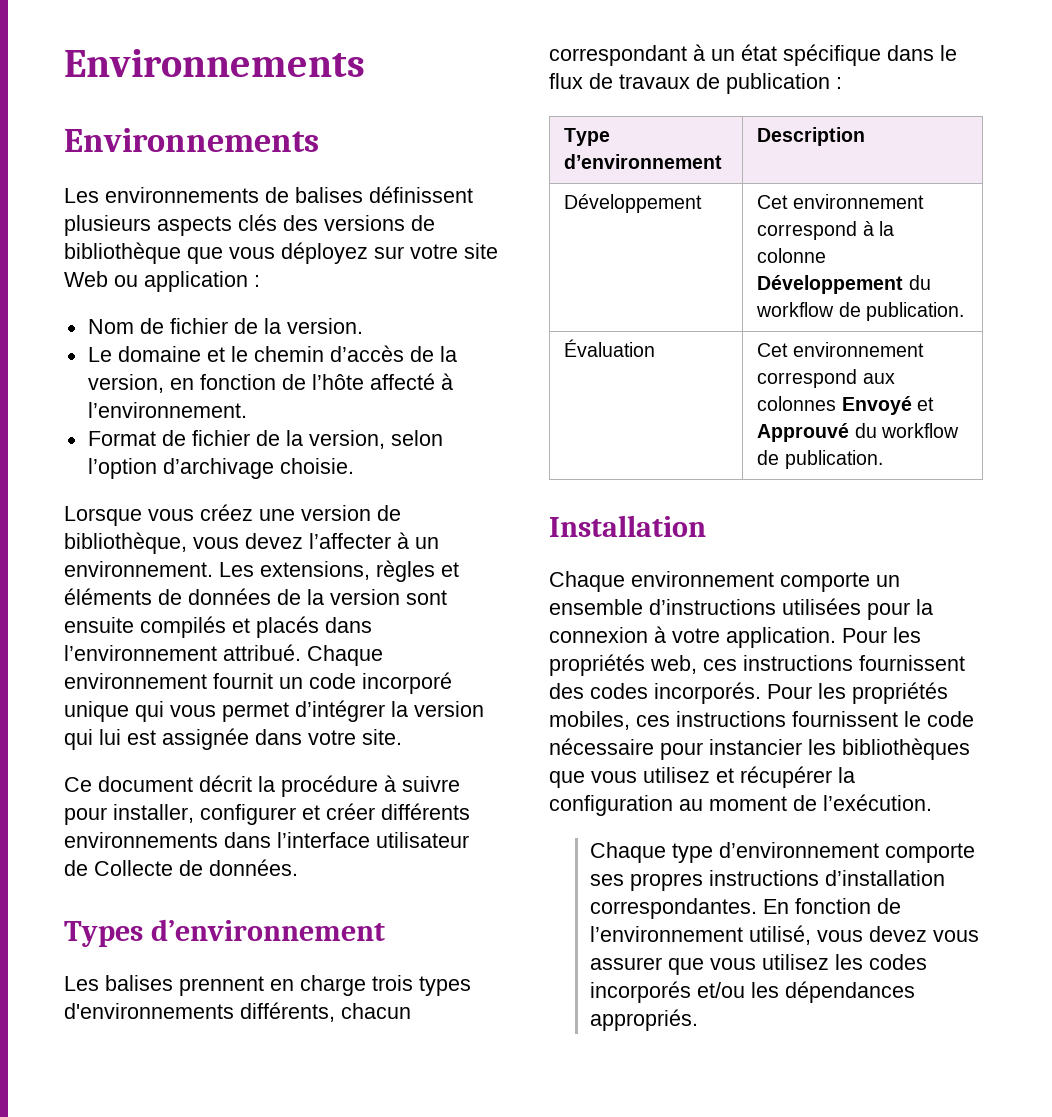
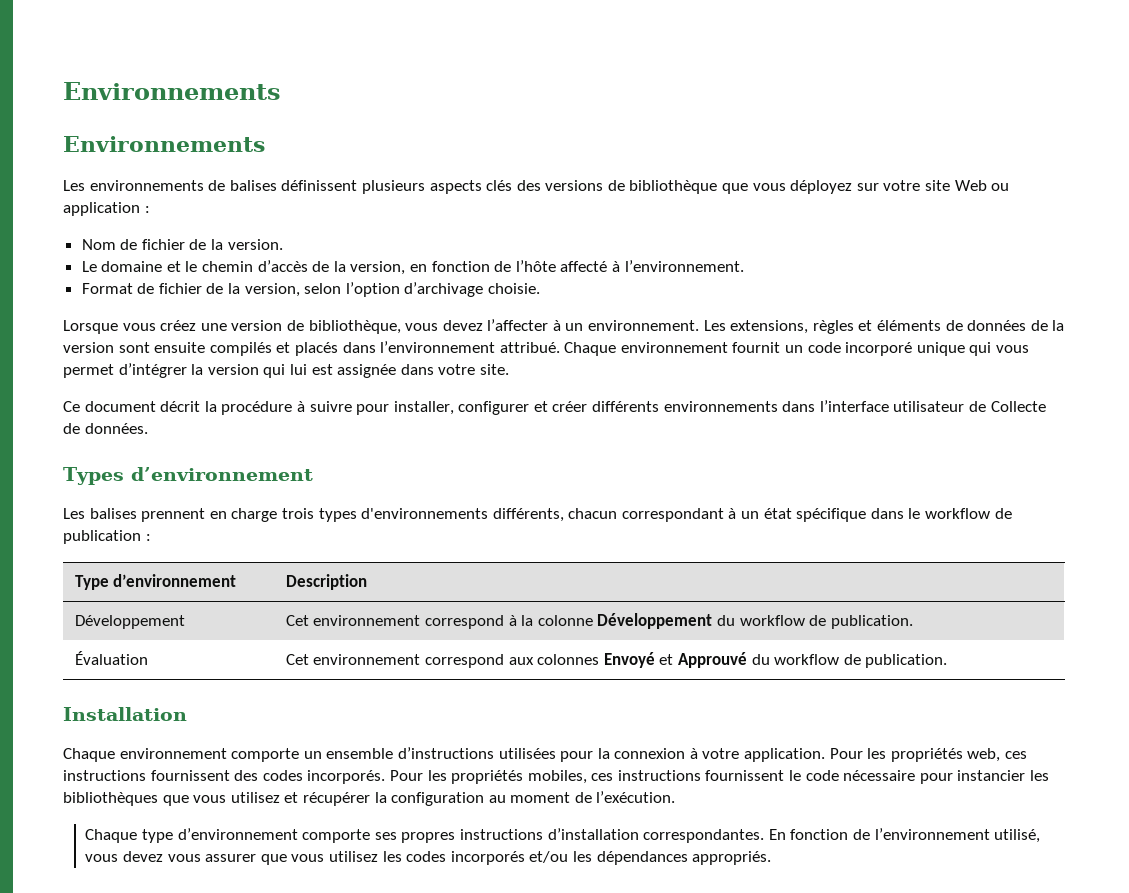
[549,73,690,89] flux de travaux -> [925,508,991,519] workflow

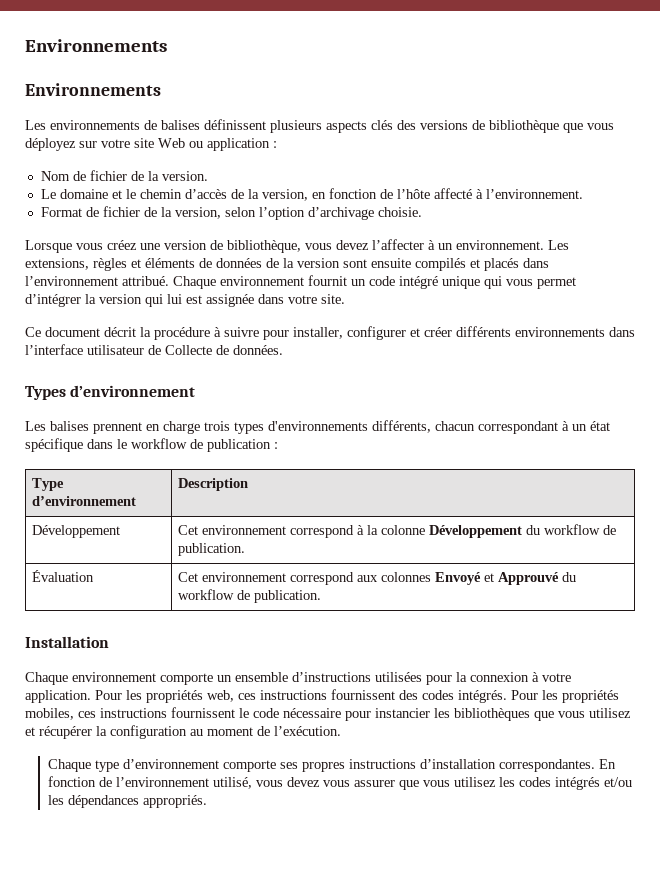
[845,342,913,356] incorporé -> [399,276,438,289] intégré
[307,770,386,784] incorporés. -> [458,690,507,703] intégrés.
[450,851,525,865] incorporés -> [554,777,600,790] intégrés

